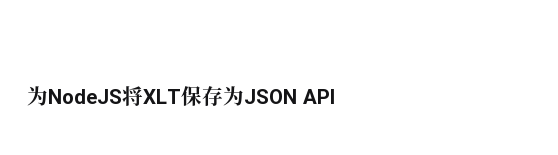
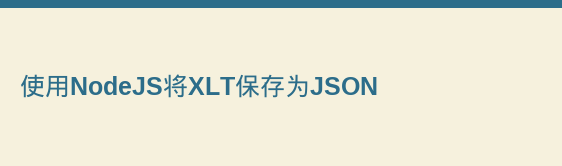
[27,86,48,106] 为 -> [20,74,70,98] 使用
[302,89,335,104] API -> (378, 86) none

